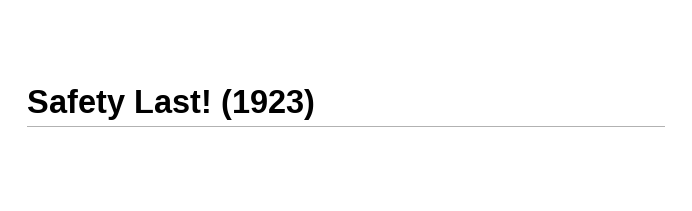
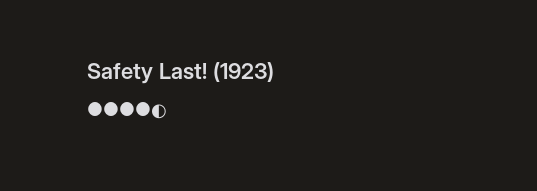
(315, 104) none -> [87,102,167,119] // ●●●●◐

